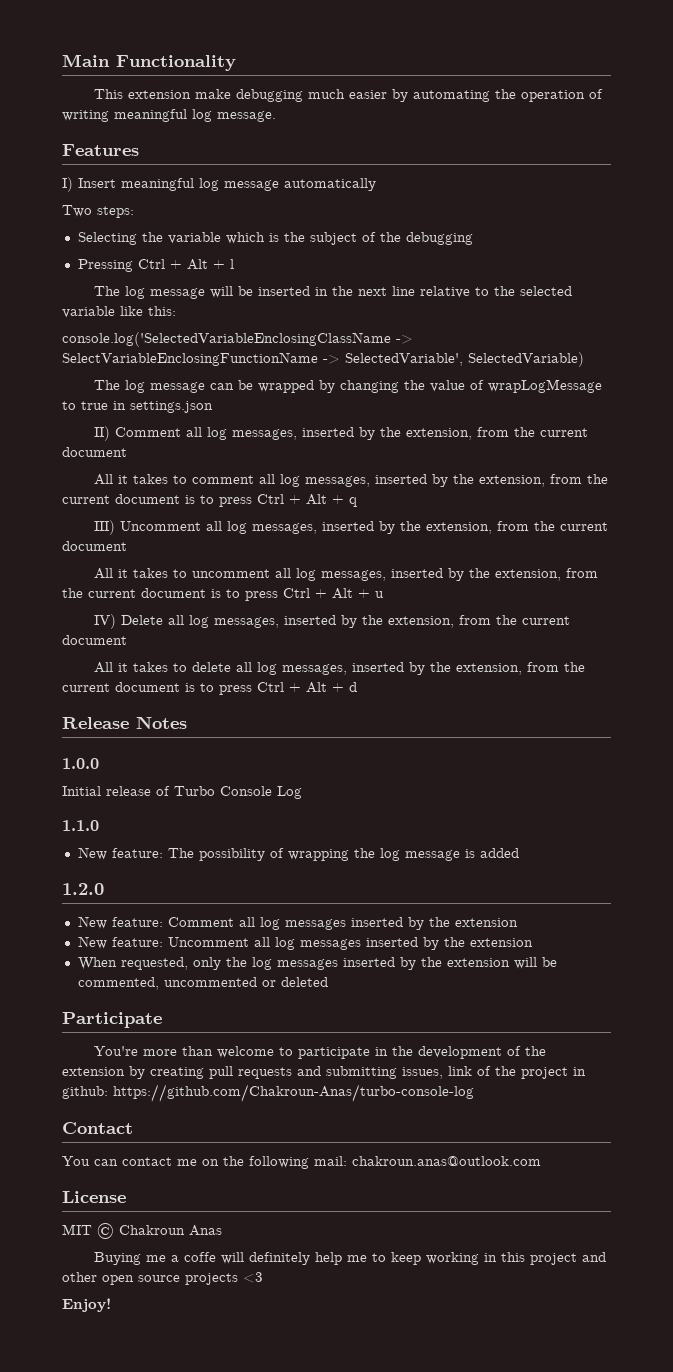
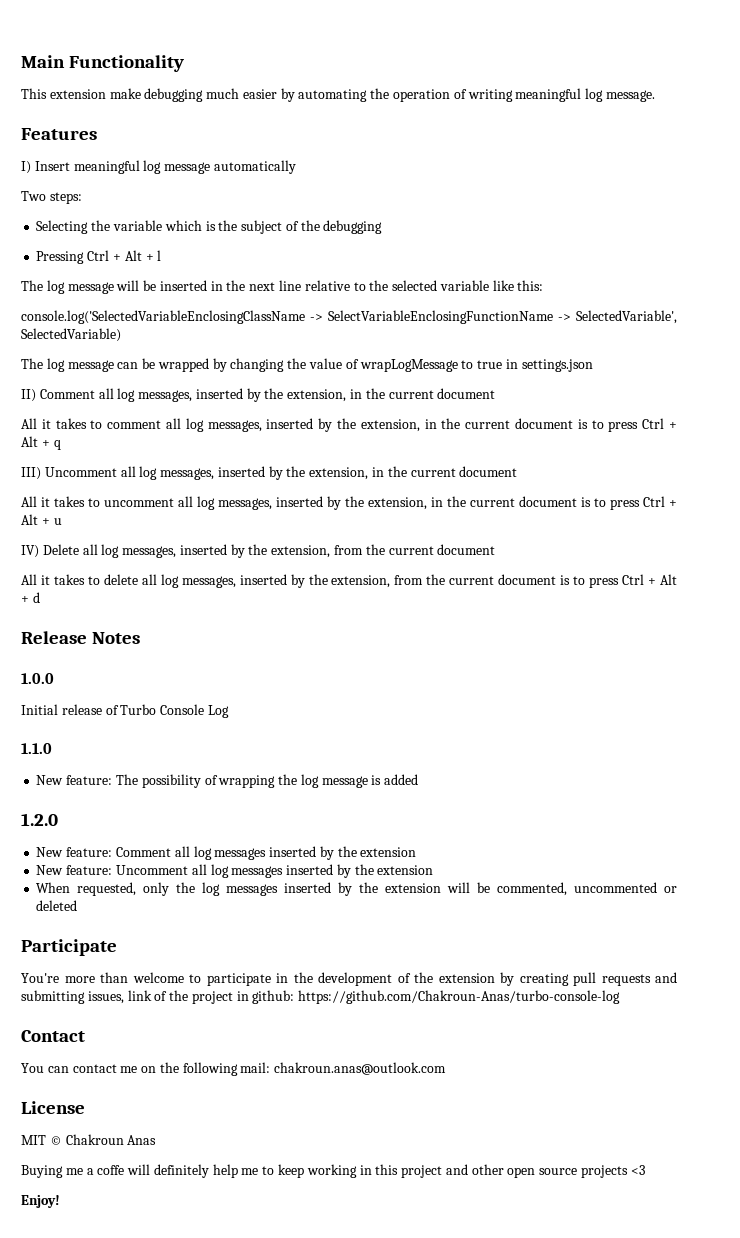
[477,427,510,437] from -> [350,389,363,399] in
[550,474,583,484] from -> [424,419,437,429] in
[497,521,530,531] from -> [372,467,385,477] in
[566,568,599,578] from -> [431,497,443,507] in

